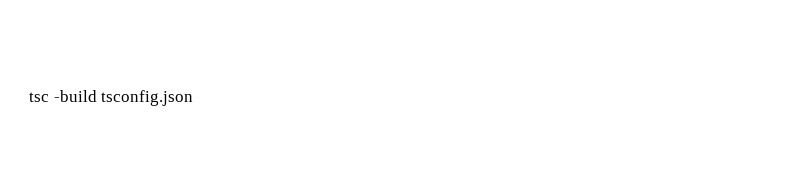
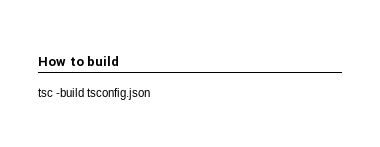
(29, 97) none -> [38,56,120,66] How to build //

